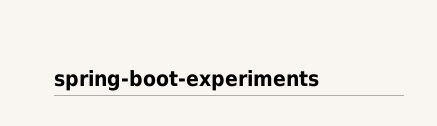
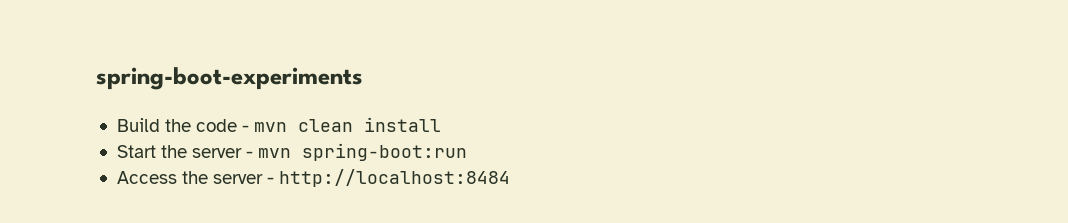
(319, 80) none -> [116,117,442,132] [116,143,468,161] [116,169,511,187] // Build the code - mvn clean install // Start the server - mvn spring-boot:run // Access the server - http://localhost:8484

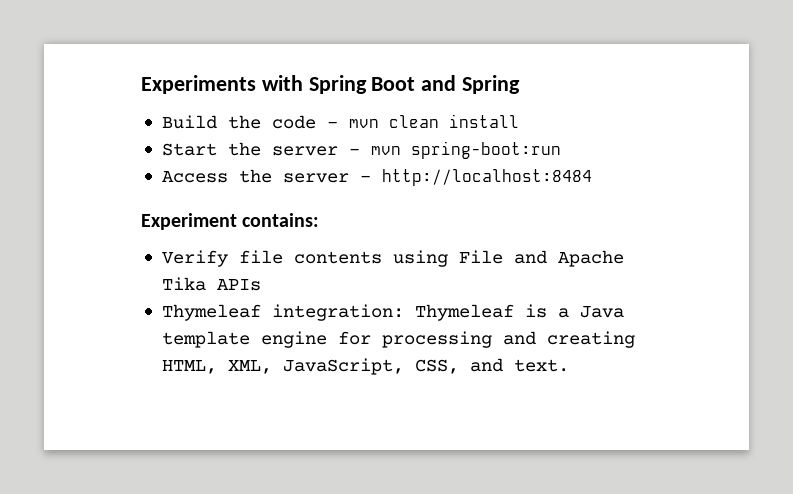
[96,67,363,90] spring-boot-experiments -> [141,75,521,94] Experiments with Spring Boot and Spring
(511, 178) none -> [141,213,320,230] [161,250,624,267] [161,277,261,291] [161,304,624,321] [161,331,635,348] [161,358,569,375] // Experiment contains: // Verify file contents using File and Apache Tika APIs // Thymeleaf integration: Thymeleaf is a Java template engine for processing and creating HTML, XML, JavaScript, CSS, and text.

